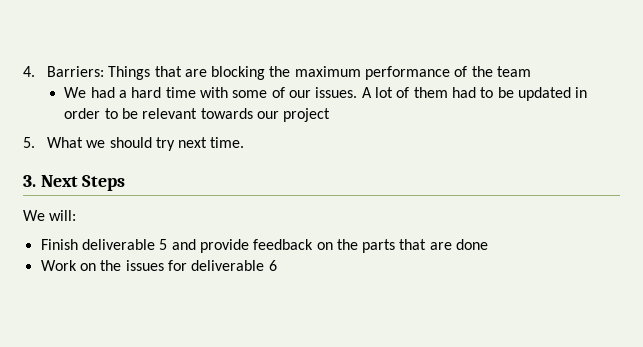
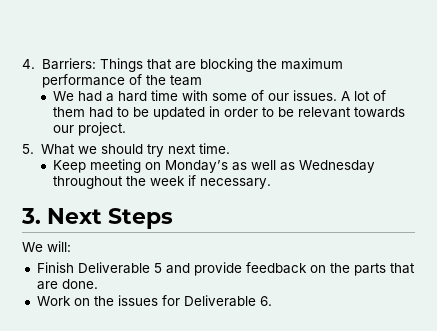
[283,108,331,122] project -> [77,122,126,136] project.
(245, 142) none -> [52,159,375,173] [52,175,271,189] // Keep meeting on Monday’s as well as Wednesday throughout the week if necessary.
[81,239,155,250] deliverable -> [77,262,150,274] Deliverable
[456,239,489,250] done -> [61,279,98,289] done.
[191,260,277,271] deliverable 6 -> [183,295,272,307] Deliverable 6.

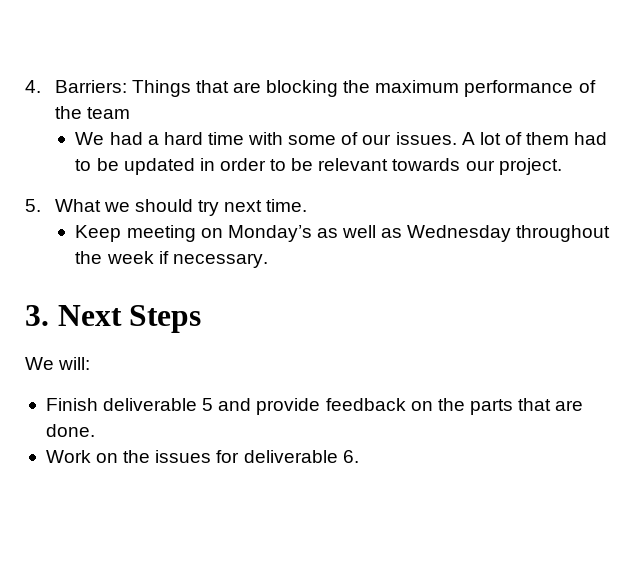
[77,262,150,274] Deliverable -> [103,398,198,411] deliverable
[183,295,256,307] Deliverable -> [243,450,338,463] deliverable

